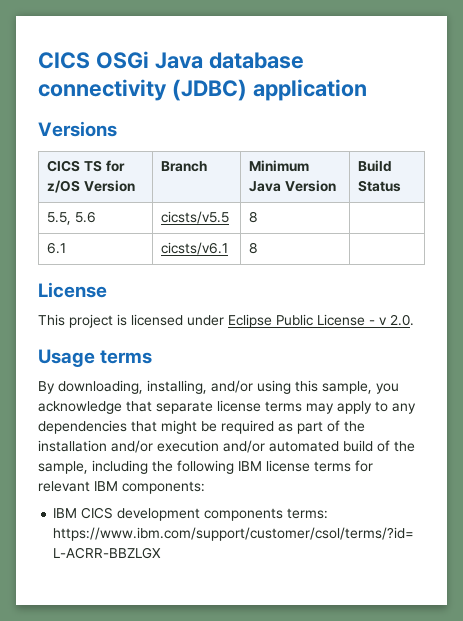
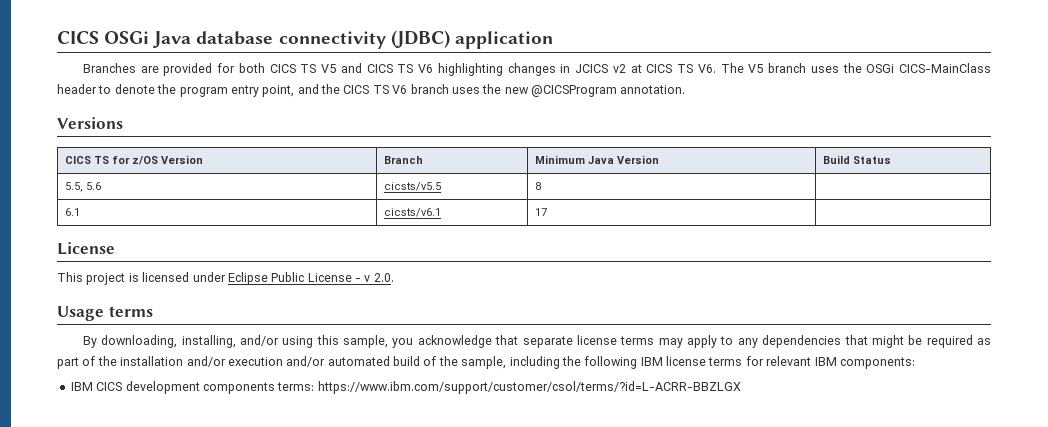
(367, 90) none -> [82,63,992,76] [57,84,686,97] // Branches are provided for both CICS TS V5 and CICS TS V6 highlighting changes in JCICS v2 at CICS TS V6. The V5 branch uses the OSGi CICS-MainClass header to denote the program entry point, and the CICS TS V6 branch uses the new @CICSProgram annotation.
[249,242,258,254] 8 -> [535,208,548,216] 17

